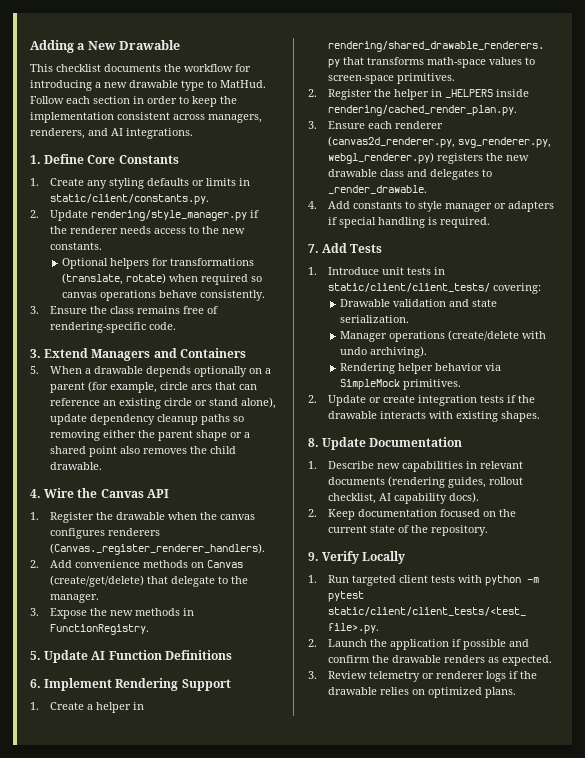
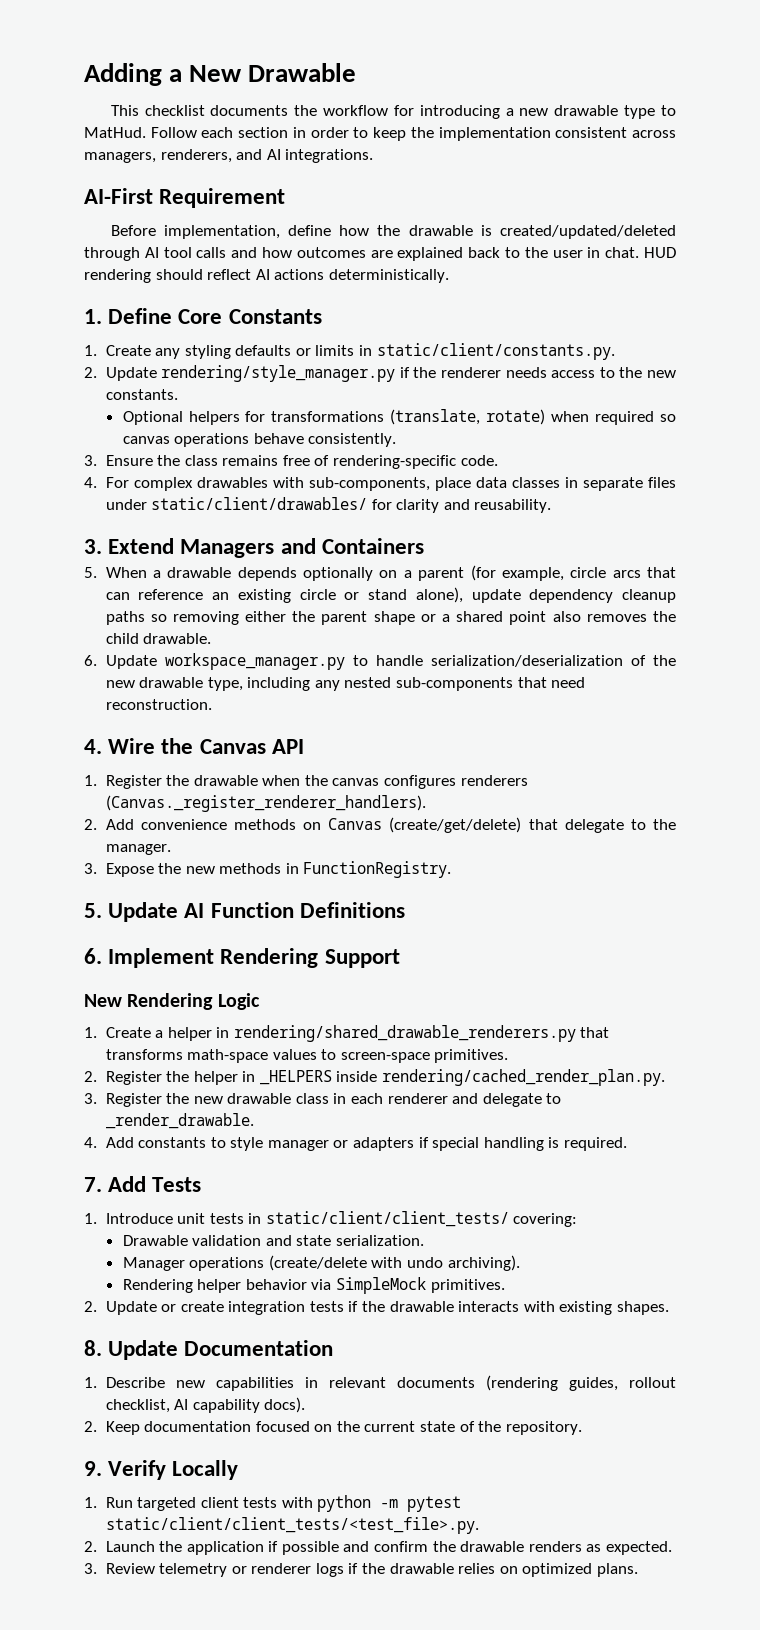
(193, 133) none -> [84,188,286,208] [110,225,676,239] [84,247,676,261] [84,269,449,283] // AI-First Requirement // Before implementation, define how the drawable is created/updated/deleted through AI tool calls and how outcomes are explained back to the user in chat. HUD rendering should reflect AI actions deterministically.
(176, 326) none -> [84,477,676,491] [105,497,552,513] // 4. For complex drawables with sub-components, place data classes in separate files under static/client/drawables/ for clarity and reusability.
(102, 466) none -> [84,653,676,670] [105,677,586,691] [105,699,212,710] // 6. Update workspace_manager.py to handle serialization/deserialization of the new drawable type, including any nested sub-components that need reconstruction.
(231, 685) none -> [84,993,260,1010] // New Rendering Logic
[327,121,443,129] [327,136,551,148] [327,152,529,164] [327,169,479,180] Ensure each renderer (canvas2d_renderer.py, svg_renderer.py, webgl_renderer.py) registers the new drawable class and delegates -> [105,1093,542,1107] Register the new drawable class in each renderer and delegate

